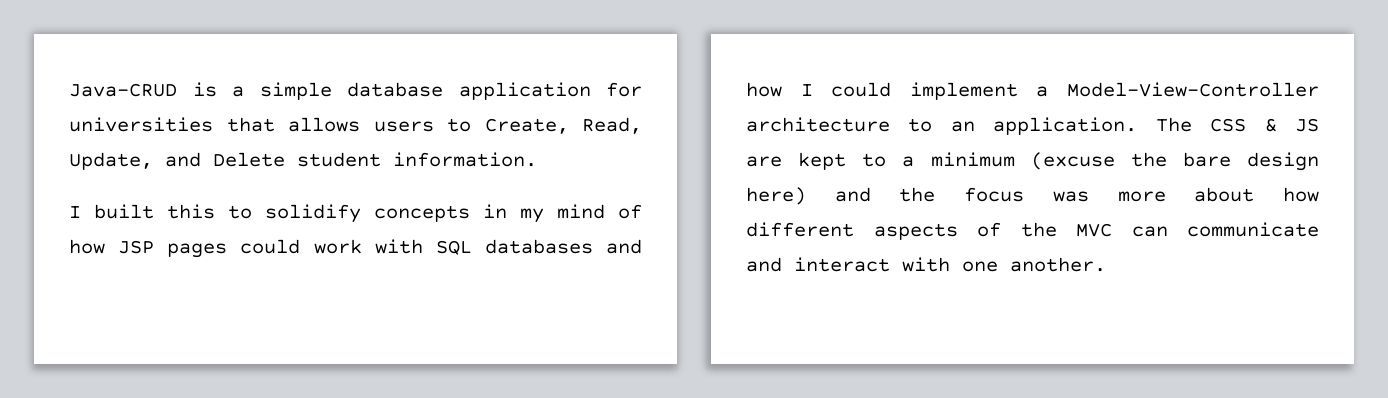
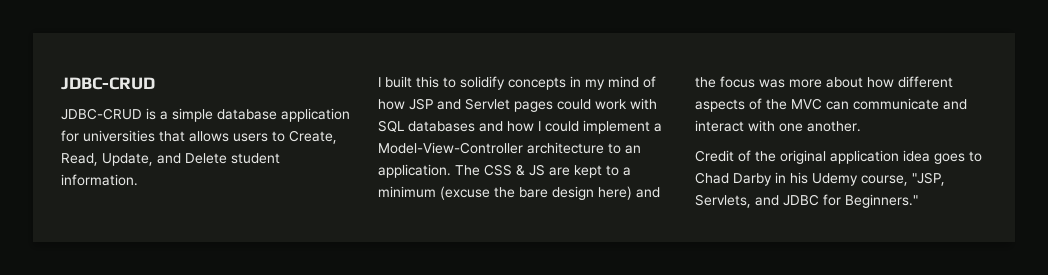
[69,83,177,97] Java-CRUD -> [61,77,155,90] [61,108,142,120] JDBC-CRUD // JDBC-CRUD
(155, 247) none -> [437,98,510,110] and Servlet
(1106, 264) none -> [695,150,982,164] [695,172,945,186] [695,194,918,208] // Credit of the original application idea goes to Chad Darby in his Udemy course, "JSP, Servlets, and JDBC for Beginners."

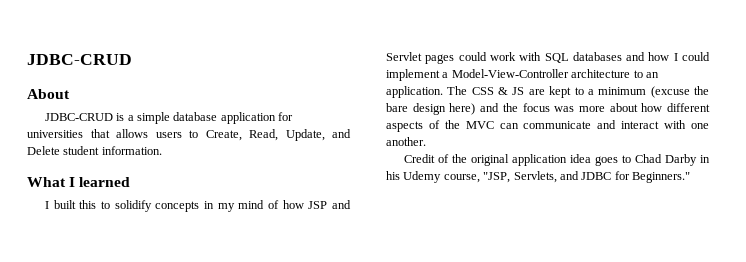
[61,77,155,90] JDBC-CRUD -> [27,54,132,65] [27,89,70,99] JDBC-CRUD // About
(138, 180) none -> [27,177,131,187] // What I learned

